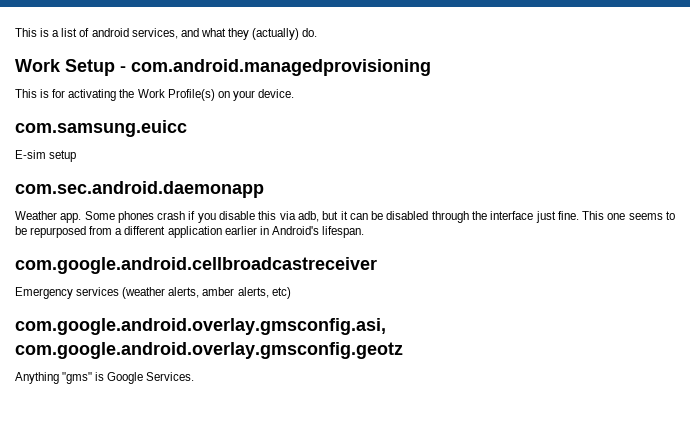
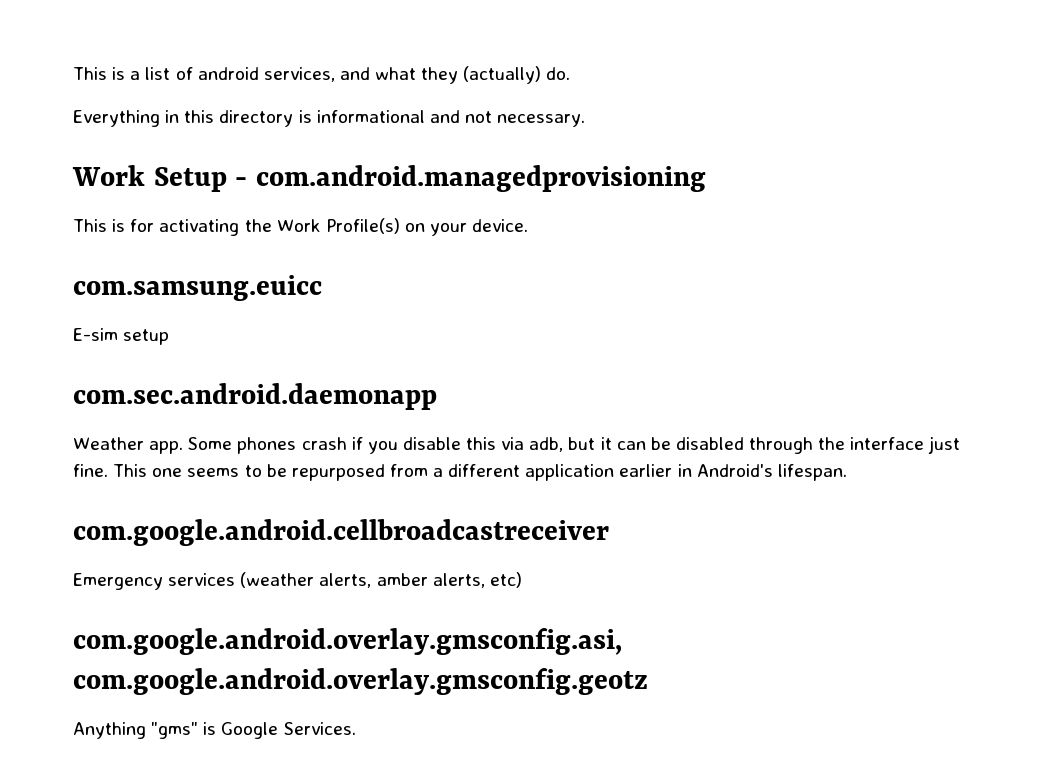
(318, 32) none -> [73,110,586,127] // Everything in this directory is informational and not necessary.

